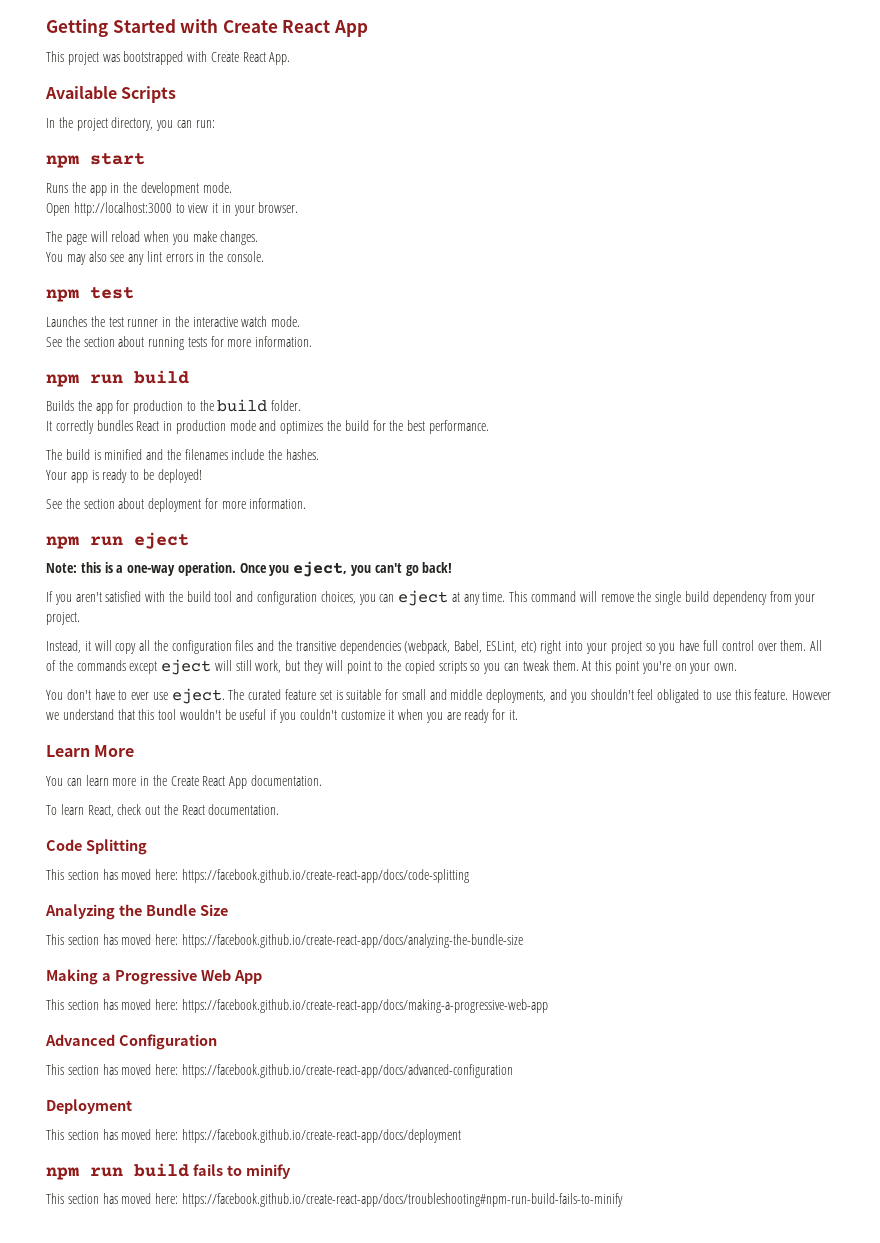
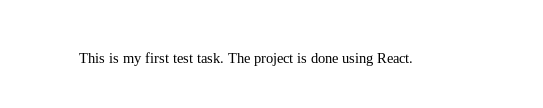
[46,19,368,37] [46,51,291,65] [45,86,177,103] [46,117,215,131] [46,153,145,168] [46,182,232,196] [46,202,299,216] [46,231,259,245] [46,251,265,265] [46,287,134,302] [46,316,301,327] [46,336,313,350] [46,370,189,387] [46,399,302,414] [46,420,489,434] [46,449,320,460] [46,469,202,483] [46,498,307,512] [46,532,189,549] [46,561,453,577] [46,590,816,606] [46,612,80,625] [46,640,823,654] [46,659,738,675] [46,688,832,704] [46,709,519,723] [46,745,135,757] [46,775,323,789] [46,804,280,817] [46,839,147,855] [46,869,469,883] [45,904,228,920] [46,934,523,948] [46,969,262,985] [46,999,548,1013] [45,1034,217,1050] [46,1064,513,1078] [46,1099,132,1114] [46,1129,461,1143] [46,1163,291,1180] [46,1193,623,1207] Getting Started with Create React App // This project was bootstrapped with Create React App. // Available Scripts // In the project directory, you can run: // npm start // Runs the app in the development mode. // Open http://localhost:3000 to view it in your browser. // The page will reload when you make changes. // You may also see any lint errors in the console. // npm test // Launches the test runner in the interactive watch mode. // See the section about running tests for more information. // npm run build // Builds the app for production to the build folder. // It correctly bundles React in production mode and optimizes the build for the best performance. // The build is minified and the filenames include the hashes. // Your app is ready to be deployed! // See the section about deployment for more information. // npm run eject // Note: this is a one-way operation. Once you eject, you can't go back! // If you aren't satisfied with the build tool and configuration choices, you can eject at any time. This command will remove the single build dependency from your project. // Instead, it will copy all the configuration files and the transitive dependencies (webpack, Babel, ESLint, etc) right into your project so you have full control over them. All of the commands except eject will still work, but they will point to the copied scripts so you can tweak them. At this point you're on your own. // You don't have to ever use eject. The curated feature set is suitable for small and middle deployments, and you shouldn't feel obligated to use this feature. However we understand that this tool wouldn't be useful if you couldn't customize it when you are ready for it. // Learn More // You can learn more in the Create React App documentation. // To learn React, check out the React documentation. // Code Splitting // This section has moved here: https://facebook.github.io/create-react-app/docs/code-splitting // Analyzing the Bundle Size // This section has moved here: https://facebook.github.io/create-react-app/docs/analyzing-the-bundle-size // Making a Progressive Web App // This section has moved here: https://facebook.github.io/create-react-app/docs/making-a-progressive-web-app // Advanced Configuration // This section has moved here: https://facebook.github.io/create-react-app/docs/advanced-configuration // Deployment // This section has moved here: https://facebook.github.io/create-react-app/docs/deployment // npm run build fails to minify // This section has moved here: https://facebook.github.io/create-react-app/docs/troubleshooting#npm-run-build-fails-to-minify -> [79,52,413,66] This is my first test task. The project is done using React.

